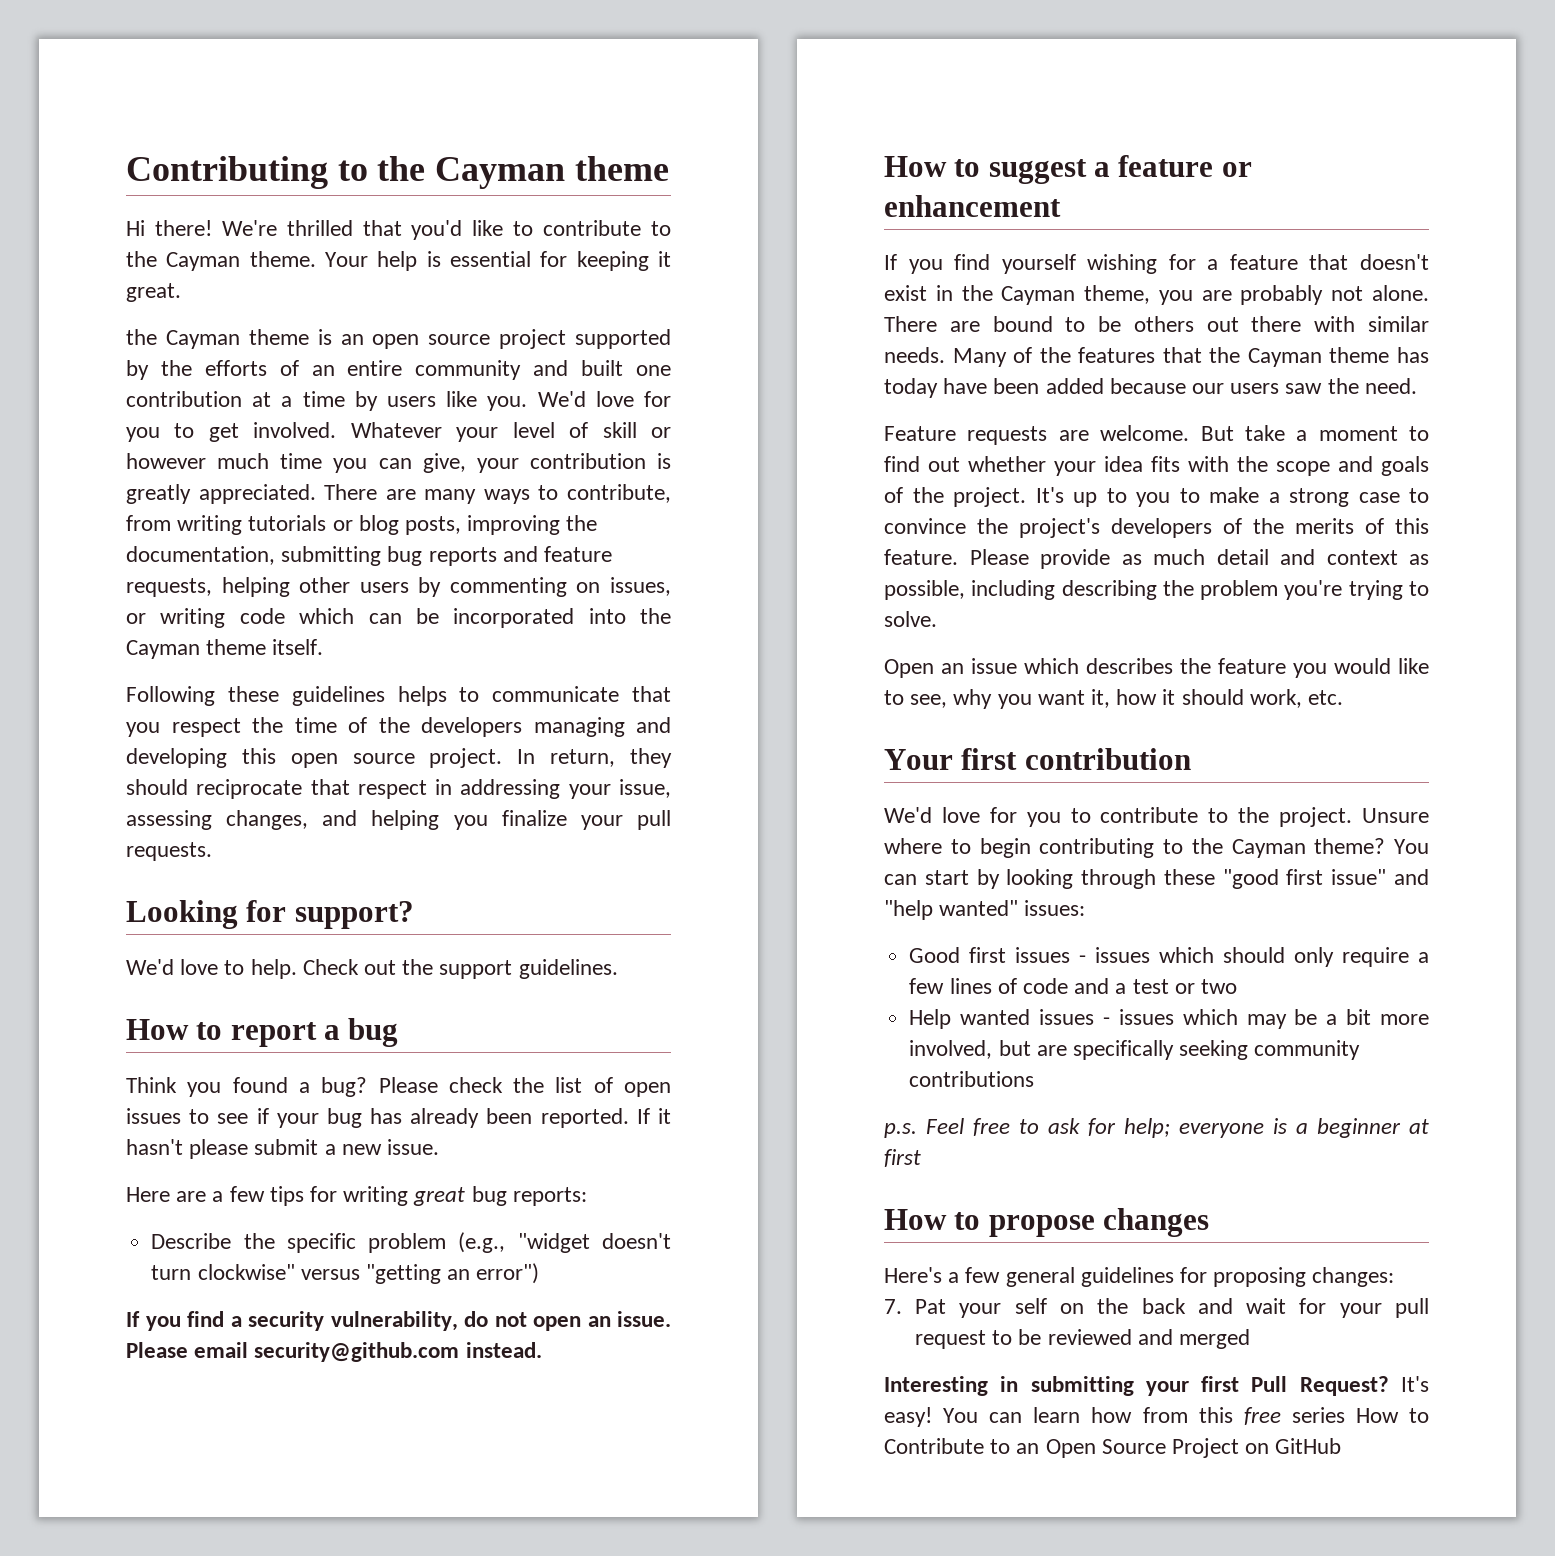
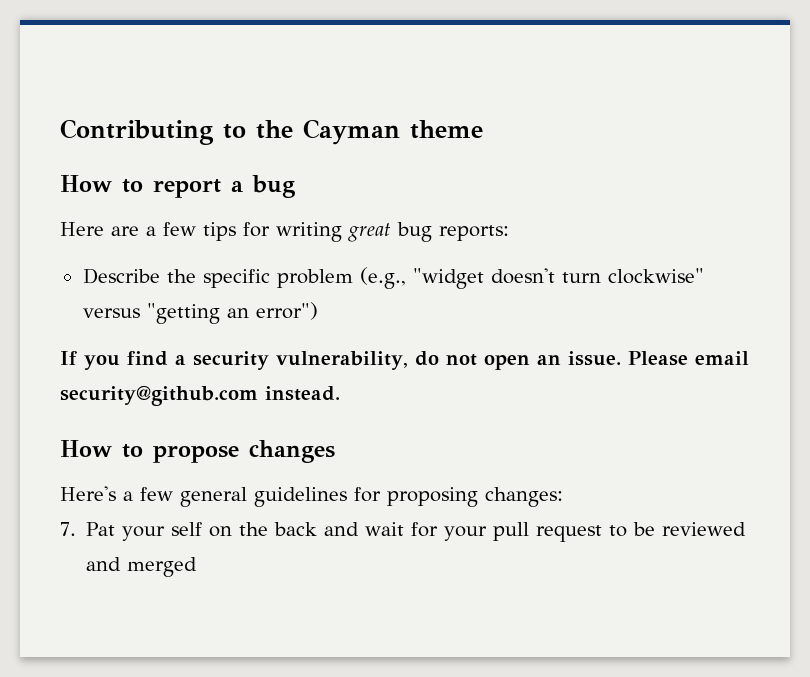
[126,220,672,240] [126,251,671,271] [126,283,181,302] [126,329,671,349] [126,360,672,380] [126,391,671,411] [126,422,671,442] [126,453,671,473] [126,484,671,504] [126,515,598,535] [126,546,613,566] [126,577,671,597] [126,608,671,628] [126,639,324,659] [126,686,671,706] [126,717,671,737] [126,748,672,768] [126,779,671,799] [126,810,671,830] [126,842,212,861] [126,900,414,929] [126,959,618,979] // Hi there! We're thrilled that you'd like to contribute to the Cayman theme. Your help is essential for keeping it great. // the Cayman theme is an open source project supported by the efforts of an entire community and built one contribution at a time by users like you. We'd love for you to get involved. Whatever your level of skill or however much time you can give, your contribution is greatly appreciated. There are many ways to contribute, from writing tutorials or blog posts, improving the documentation, submitting bug reports and feature requests, helping other users by commenting on issues, or writing code which can be incorporated into the Cayman theme itself. // Following these guidelines helps to communicate that you respect the time of the developers managing and developing this open source project. In return, they should reciprocate that respect in addressing your issue, assessing changes, and helping you finalize your pull requests. // Looking for support? // We'd love to help. Check out the support guidelines. -> (483, 129) none
[126,1077,671,1097] [126,1108,671,1128] [126,1139,440,1159] // Think you found a bug? Please check the list of open issues to see if your bug has already been reported. If it hasn't please submit a new issue. -> (295, 186) none
[884,155,1252,184] [884,195,1061,217] [884,254,1429,274] [884,285,1429,305] [884,316,1429,332] [884,347,1429,367] [884,378,1417,398] [884,425,1429,445] [884,456,1429,476] [884,487,1429,507] [884,518,1429,538] [884,549,1429,569] [884,580,1429,600] [884,611,937,627] [884,658,1429,678] [884,689,1344,709] [884,748,1191,770] [884,807,1429,827] [884,838,1429,858] [884,869,1429,889] [884,900,1086,920] [909,947,1429,967] [909,978,1237,994] [909,1009,1429,1029] [909,1040,1361,1060] [909,1071,1035,1087] [884,1118,1429,1138] [884,1149,921,1167] // How to suggest a feature or enhancement // If you find yourself wishing for a feature that doesn't exist in the Cayman theme, you are probably not alone. There are bound to be others out there with similar needs. Many of the features that the Cayman theme has today have been added because our users saw the need. // Feature requests are welcome. But take a moment to find out whether your idea fits with the scope and goals of the project. It's up to you to make a strong case to convince the project's developers of the merits of this feature. Please provide as much detail and context as possible, including describing the problem you're trying to solve. // Open an issue which describes the feature you would like to see, why you want it, how it should work, etc. // Your first contribution // We'd love for you to contribute to the project. Unsure where to begin contributing to the Cayman theme? You can start by looking through these "good first issue" and "help wanted" issues: // Good first issues - issues which should only require a few lines of code and a test or two // Help wanted issues - issues which may be a bit more involved, but are specifically seeking community contributions // p.s. Feel free to ask for help; everyone is a beginner at first -> (340, 393) none
[884,1376,1429,1396] [884,1407,1429,1427] [884,1438,1342,1458] // Interesting in submitting your first Pull Request? It's easy! You can learn how from this free series How to Contribute to an Open Source Project on GitHub -> (198, 567) none

